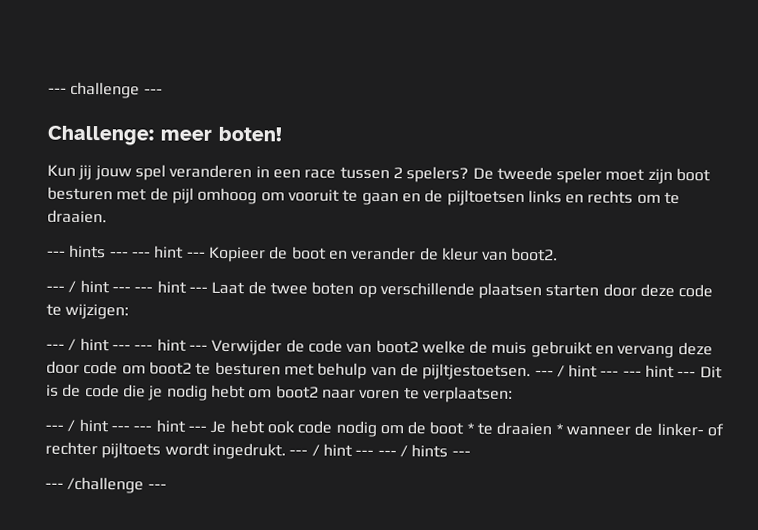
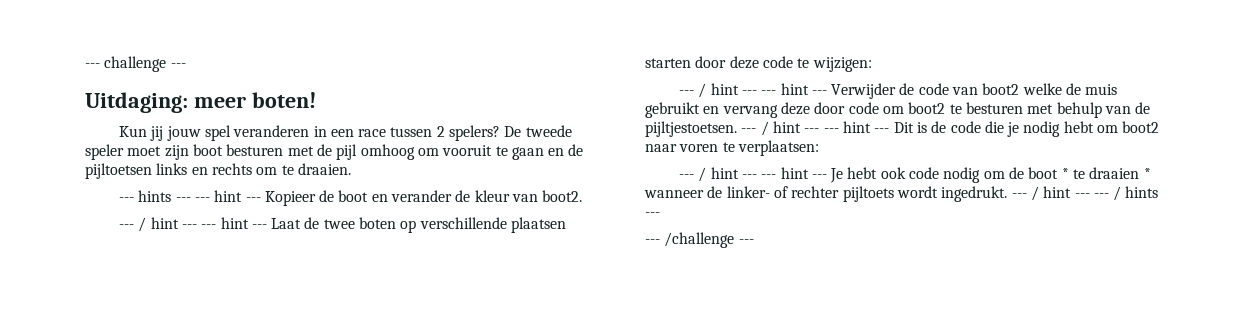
[47,125,154,146] Challenge: -> [85,92,188,113] Uitdaging:

